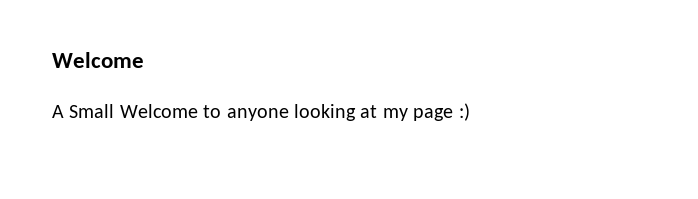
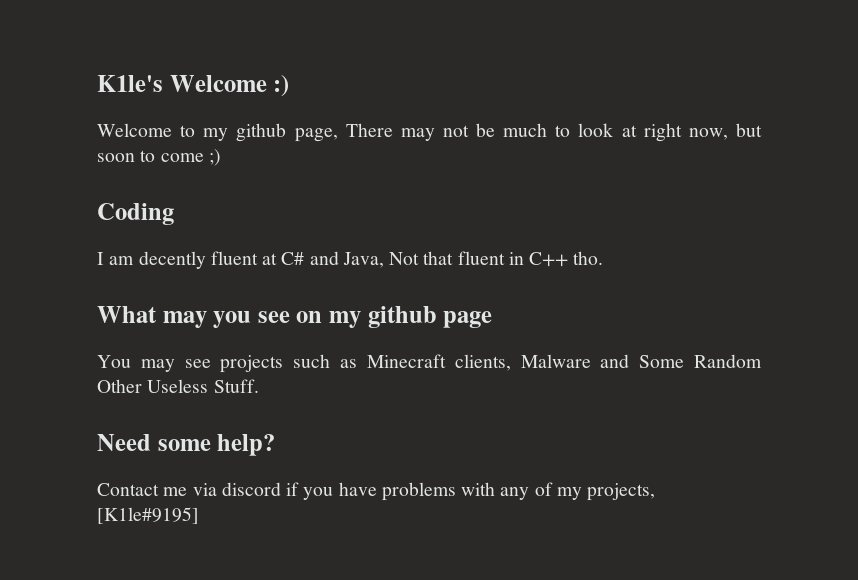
[52,52,144,68] [52,103,470,121] Welcome // A Small Welcome to anyone looking at my page :) -> [97,75,290,97] [97,123,762,142] [97,149,221,166] [97,203,174,225] [97,251,604,269] [97,306,493,328] [97,354,763,373] [97,379,259,393] [97,434,276,456] [97,482,656,501] [97,507,199,524] K1le's Welcome :) // Welcome to my github page, There may not be much to look at right now, but soon to come ;) // Coding // I am decently fluent at C# and Java, Not that fluent in C++ tho. // What may you see on my github page // You may see projects such as Minecraft clients, Malware and Some Random Other Useless Stuff. // Need some help? // Contact me via discord if you have problems with any of my projects, [K1le#9195]

